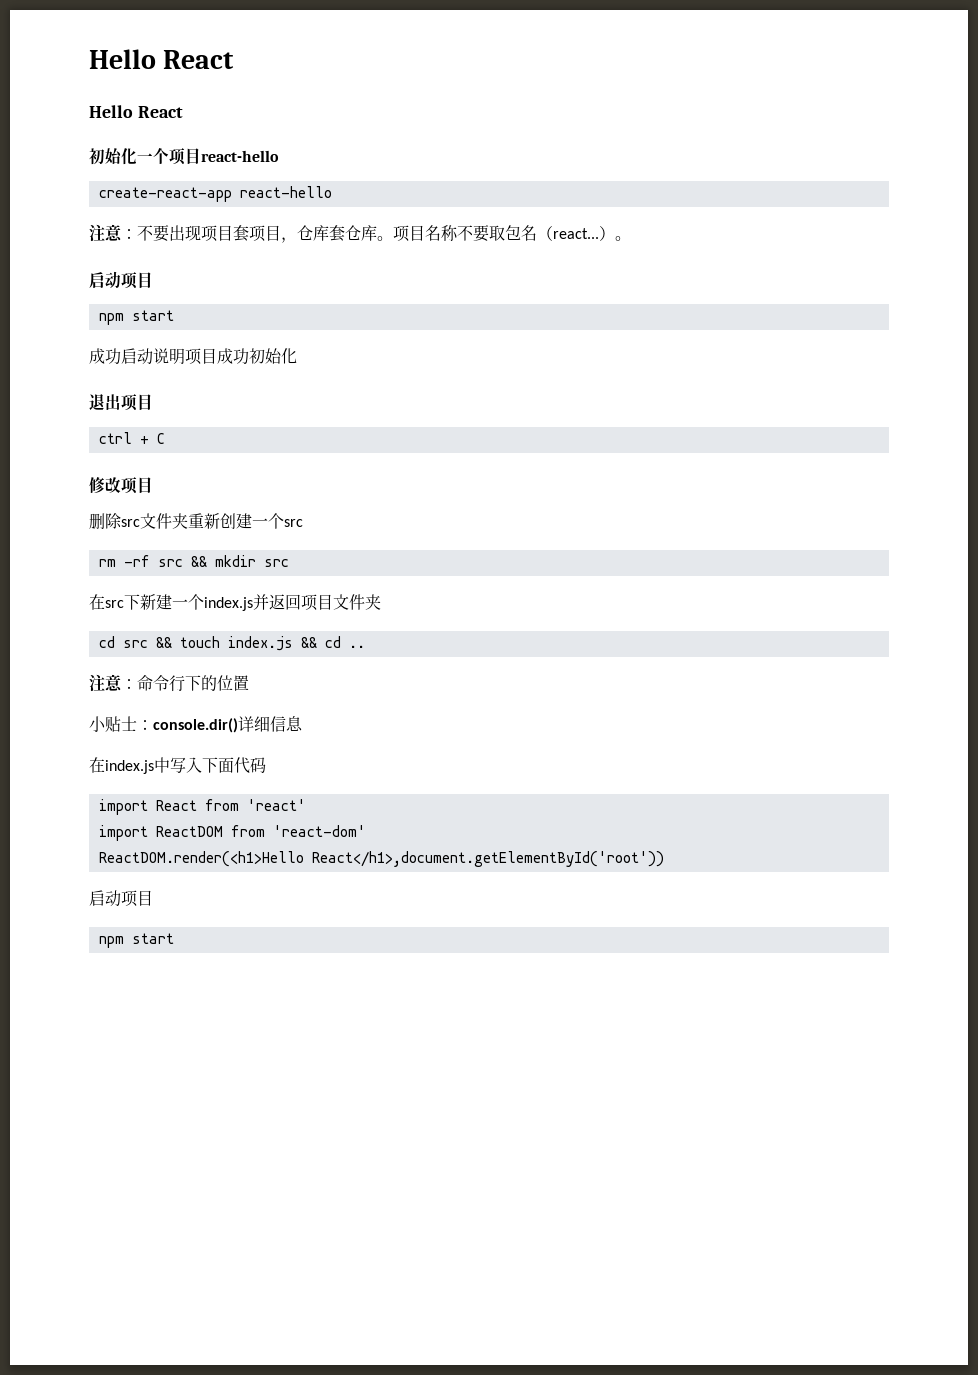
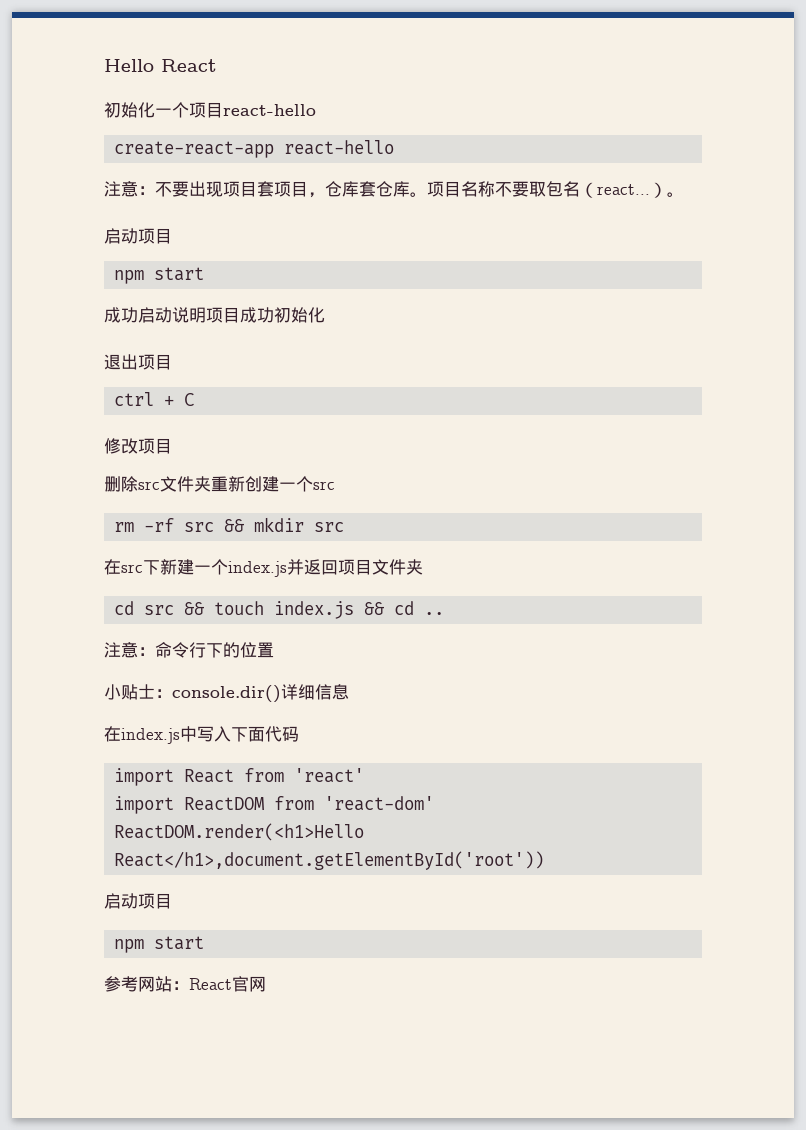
[89,49,235,69] [89,105,183,118] Hello React // Hello React -> [104,59,217,72] Hello React
(174, 938) none -> [104,976,266,992] // 参考网站：React官网

